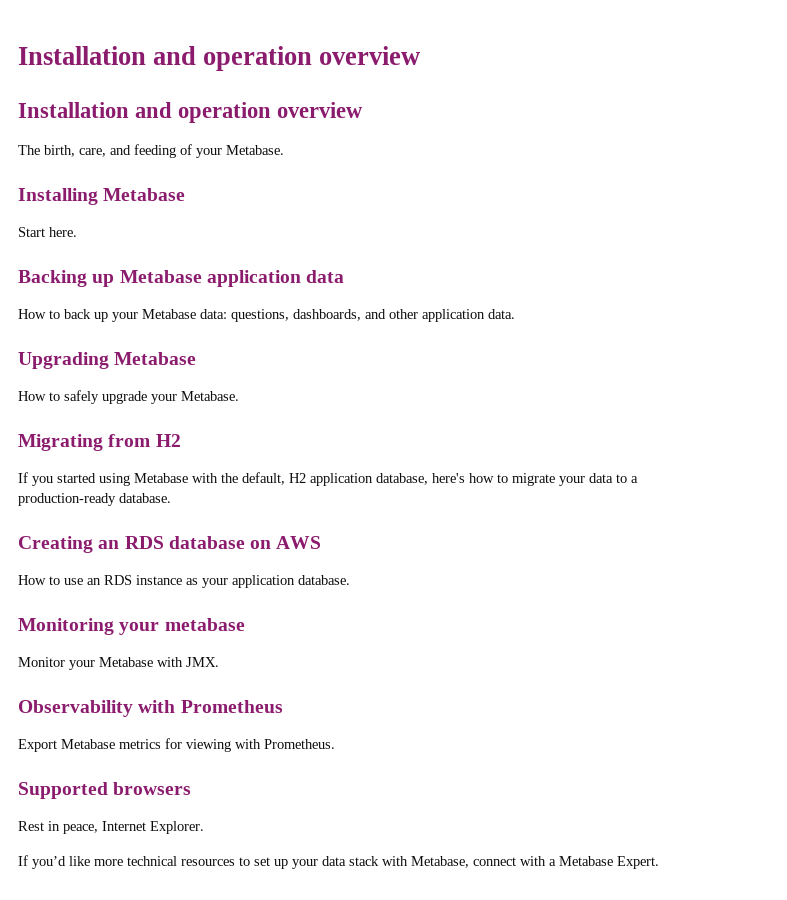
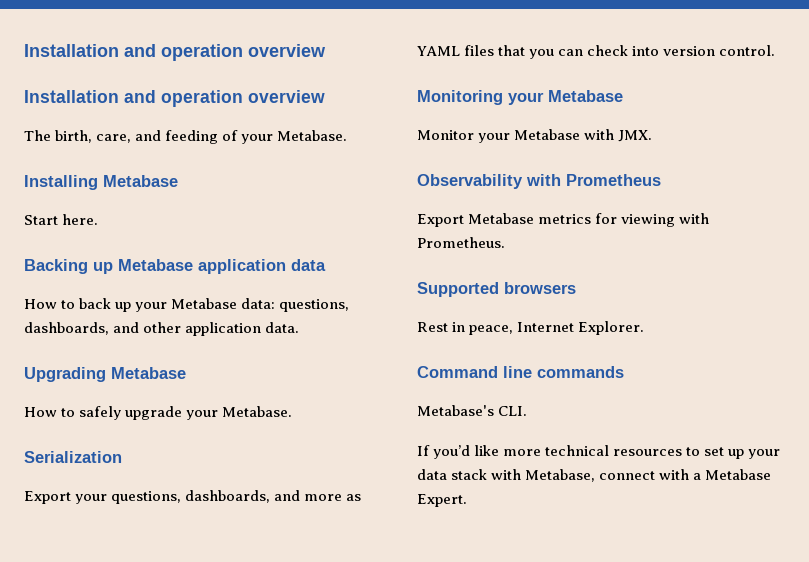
[18,434,181,451] [18,472,638,486] [18,493,171,506] [18,536,322,553] [18,575,350,588] Migrating from H2 // If you started using Metabase with the default, H2 application database, here's how to migrate your data to a production-ready database. // Creating an RDS database on AWS // How to use an RDS instance as your application database. -> [24,451,122,463] [24,490,362,504] [417,45,776,59] Serialization // Export your questions, dashboards, and more as YAML files that you can check into version control.
[164,618,245,631] metabase -> [548,90,623,102] Metabase
(204, 827) none -> [417,366,624,378] [417,405,528,416] // Command line commands // Metabase's CLI.

